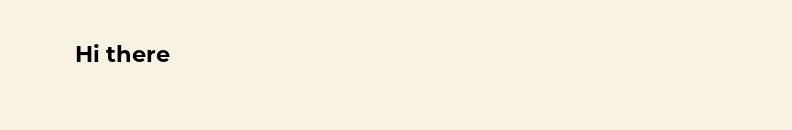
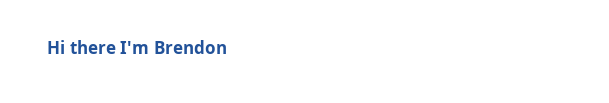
(171, 53) none -> [120,40,227,54] I'm Brendon

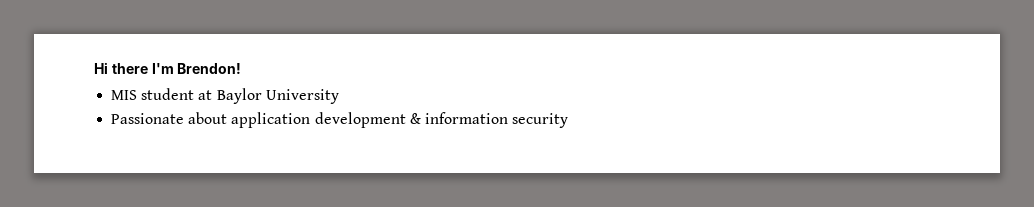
[153,40,227,54] Brendon -> [177,63,242,74] [111,88,339,104] [111,112,569,128] Brendon! // MIS student at Baylor University // Passionate about application development & information security

